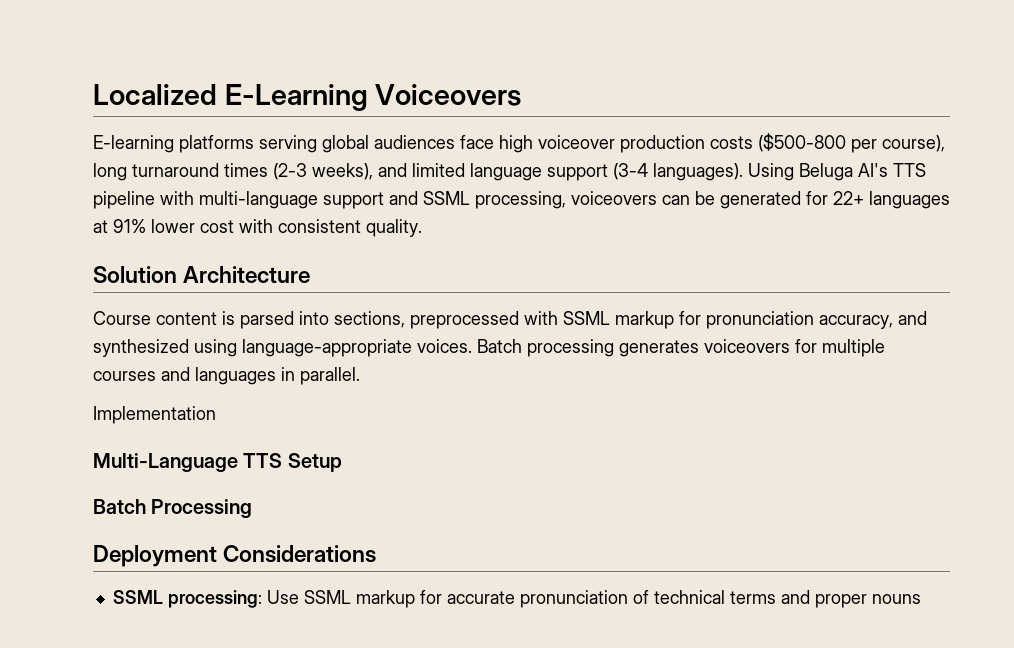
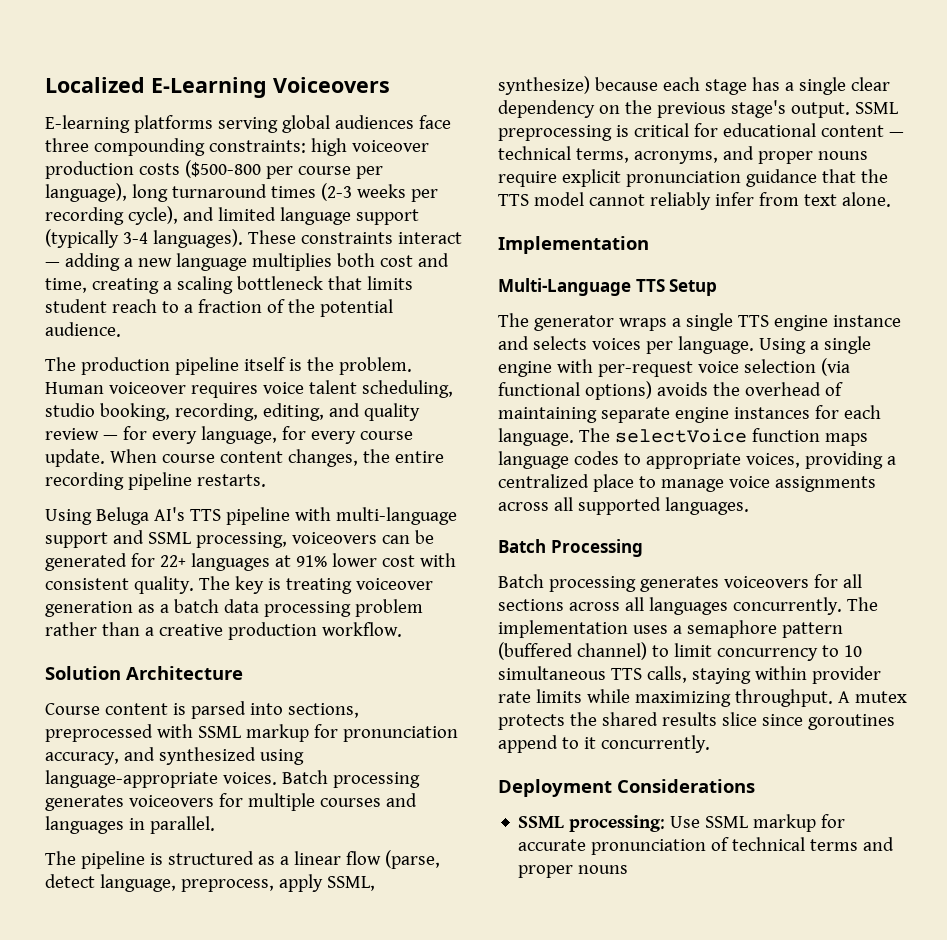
(494, 142) none -> [45,138,306,156] three compounding constraints:
[882,135,945,152] course), -> [297,166,383,179] [45,183,127,202] course per language),
[312,163,743,181] weeks), and limited language support (3-4 languages). -> [356,184,438,202] [45,206,419,225] [45,229,462,248] [45,253,449,271] [45,276,413,294] [45,299,393,317] [45,322,121,337] [45,357,412,375] [45,380,453,398] [45,403,420,421] [45,426,413,444] [45,449,444,467] [45,472,266,490] weeks per recording cycle), and limited language support (typically 3-4 languages). These constraints interact — adding a new language multiplies both cost and time, creating a scaling bottleneck that limits student reach to a fraction of the potential audience. // The production pipeline itself is the problem. Human voiceover requires voice talent scheduling, studio booking, recording, editing, and quality review — for every language, for every course update. When course content changes, the entire recording pipeline restarts. //
(422, 228) none -> [198,576,433,594] [45,599,423,617] [45,622,402,640] The key is treating voiceover generation as a batch data processing problem rather than a creative production workflow.
[93,406,216,424] [93,453,342,472] [93,499,253,518] Implementation // Multi-Language TTS Setup // Batch Processing -> [45,850,440,869] [45,874,375,892] [498,76,890,95] [498,100,898,118] [498,123,904,141] [498,146,868,164] [498,169,888,187] [498,192,891,210] [498,236,649,254] [498,278,718,296] [498,313,901,331] [498,336,871,354] [498,358,850,377] [498,381,843,400] [498,405,881,423] [498,428,868,446] [498,451,896,469] [498,474,876,492] [498,497,749,515] [498,539,643,557] [498,574,862,592] [498,597,878,615] [498,620,843,638] [498,642,862,661] [498,666,881,684] [498,689,907,707] [498,712,895,730] [498,735,710,753] The pipeline is structured as a linear flow (parse, detect language, preprocess, apply SSML, synthesize) because each stage has a single clear dependency on the previous stage's output. SSML preprocessing is critical for educational content — technical terms, acronyms, and proper nouns require explicit pronunciation guidance that the TTS model cannot reliably infer from text alone. // Implementation // Multi-Language TTS Setup // The generator wraps a single TTS engine instance and selects voices per language. Using a single engine with per-request voice selection (via functional options) avoids the overhead of maintaining separate engine instances for each language. The selectVoice function maps language codes to appropriate voices, providing a centralized place to manage voice assignments across all supported languages. // Batch Processing // Batch processing generates voiceovers for all sections across all languages concurrently. The implementation uses a semaphore pattern (buffered channel) to limit concurrency to 10 simultaneous TTS calls, staying within provider rate limits while maximizing throughput. A mutex protects the shared results slice since goroutines append to it concurrently.

